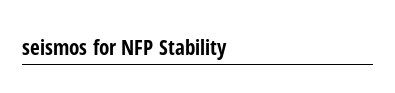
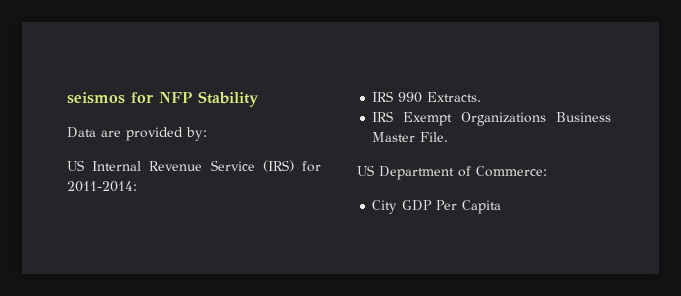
(228, 49) none -> [67,127,207,141] [67,160,321,172] [67,181,137,192] [372,91,482,103] [372,111,611,126] [372,132,449,142] [357,165,547,180] [372,200,502,214] // Data are provided by: // US Internal Revenue Service (IRS) for 2011-2014: // IRS 990 Extracts. // IRS Exempt Organizations Business Master File. // US Department of Commerce: // City GDP Per Capita

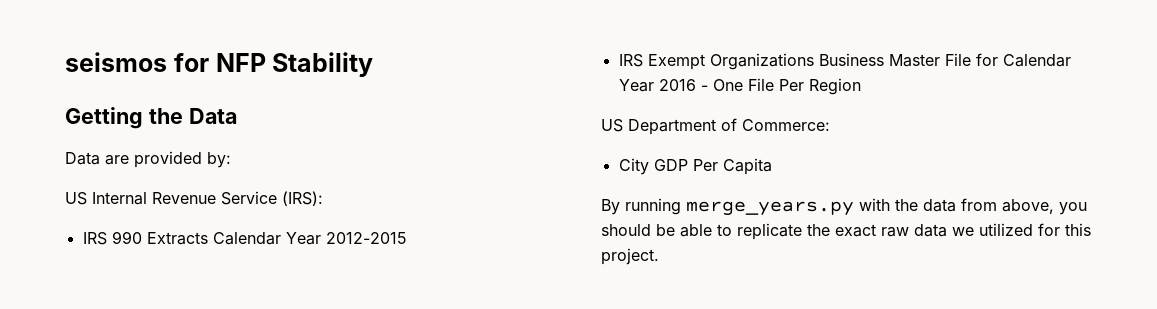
(259, 99) none -> [65,107,237,129] // Getting the Data
[262,160,321,172] [67,181,137,192] (IRS) for 2011-2014: -> [282,191,323,206] (IRS):
[427,92,482,102] Extracts. -> [146,232,407,245] Extracts Calendar Year 2012-2015
[420,132,449,142] File. -> [944,53,1071,67] [618,78,861,95] File for Calendar Year 2016 - One File Per Region
(502, 207) none -> [601,198,1087,216] [601,223,1091,240] [601,248,659,265] // By running merge_years.py with the data from above, you should be able to replicate the exact raw data we utilized for this project.

